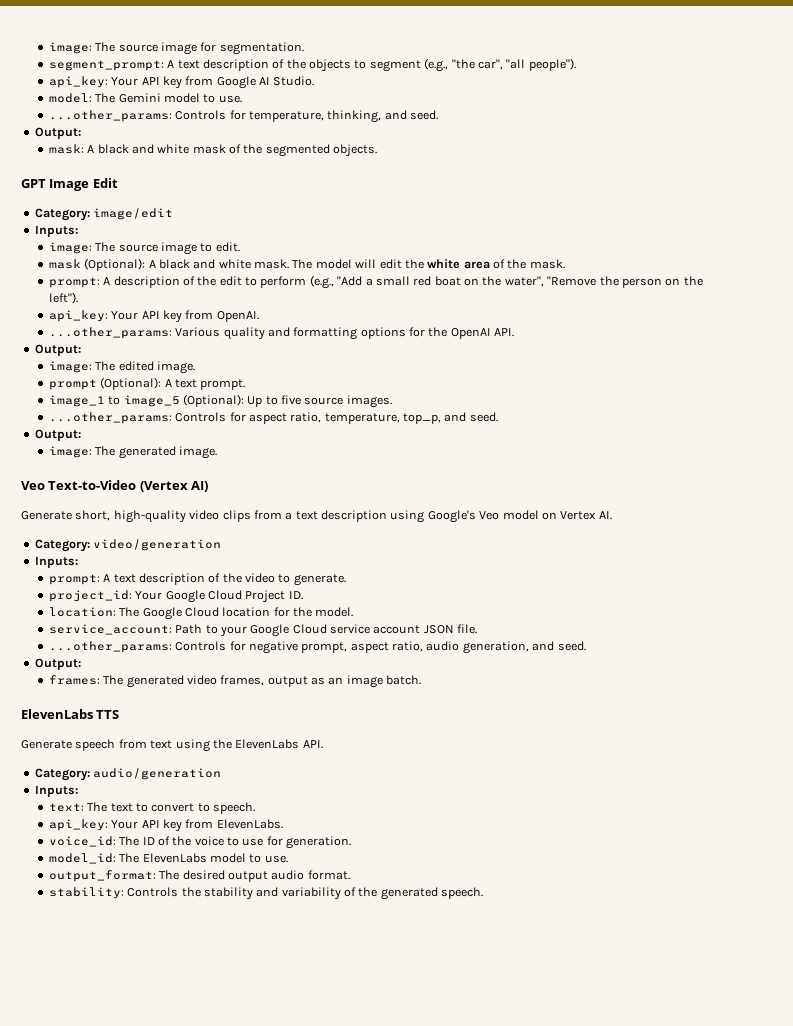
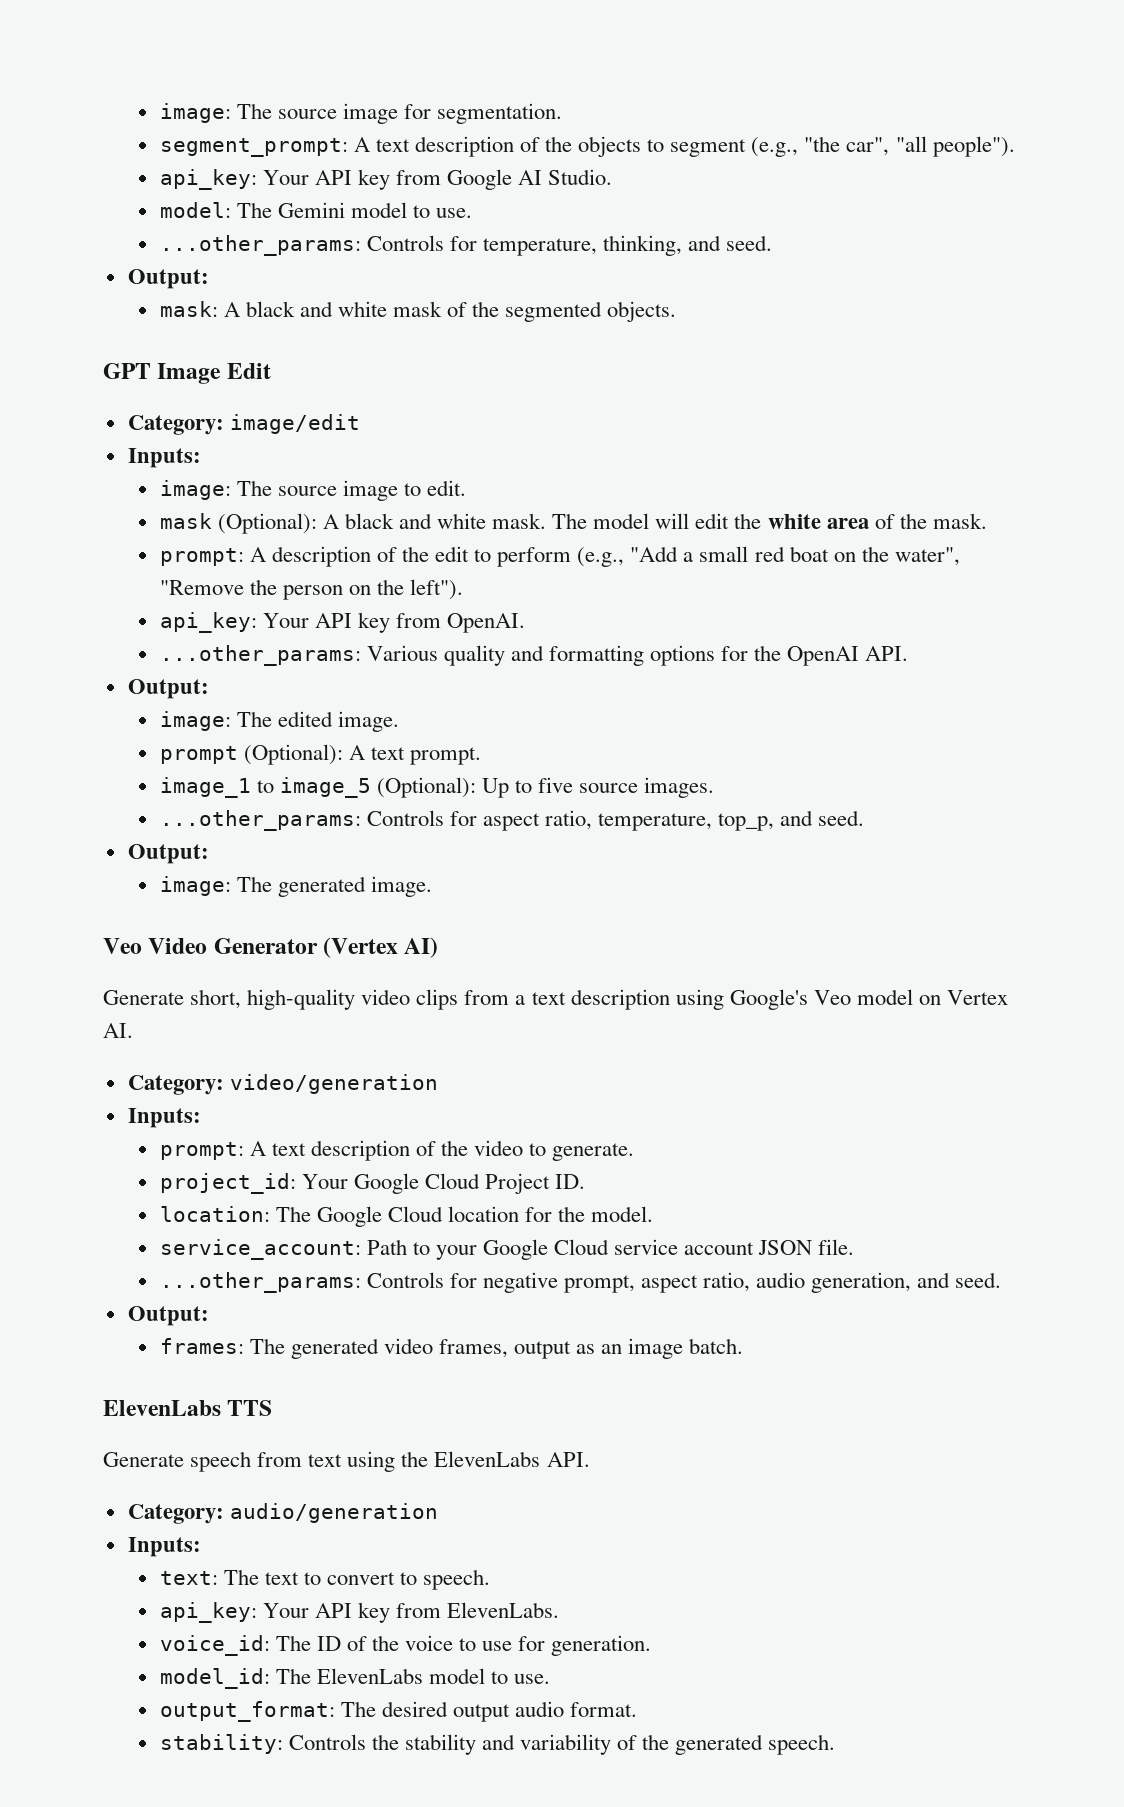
[48,480,137,490] Text-to-Video -> [148,938,318,954] Video Generator

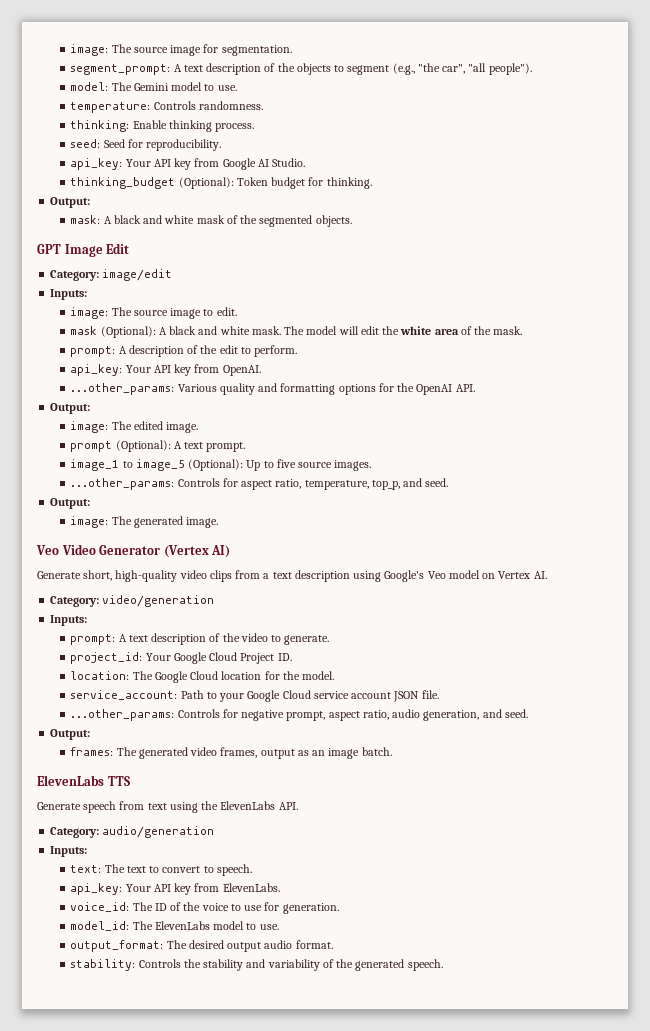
(1015, 146) none -> [70,82,237,91] [70,101,263,113] [70,120,255,132] [70,139,222,151] // model: The Gemini model to use. // temperature: Controls randomness. // thinking: Enable thinking process. // seed: Seed for reproducibility.
[159,202,473,218] [159,235,773,256] model: The Gemini model to use. // ...other_params: Controls for temperature, thinking, and seed. -> [70,177,372,189] thinking_budget (Optional): Token budget for thinking.
[497,546,960,567] [159,579,464,600] perform (e.g., "Add a small red boat on the water", "Remove the person on the left"). -> [254,345,298,357] perform.

